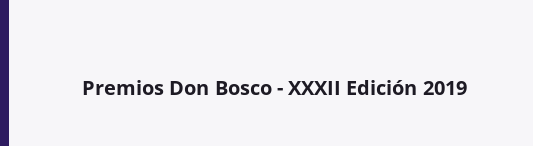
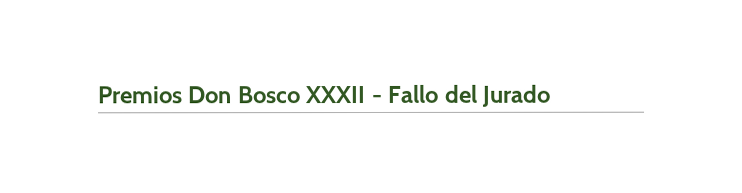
[276,80,467,95] - XXXII Edición 2019 -> [304,84,552,107] XXXII - Fallo del Jurado

